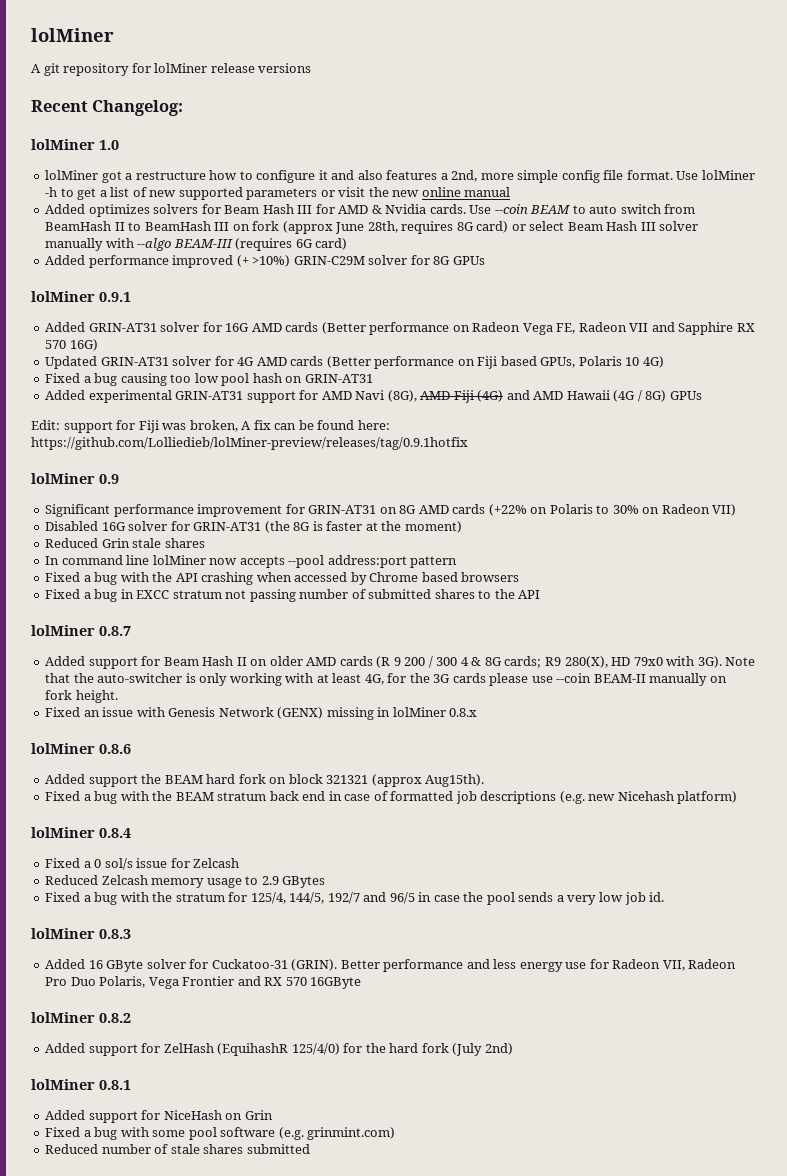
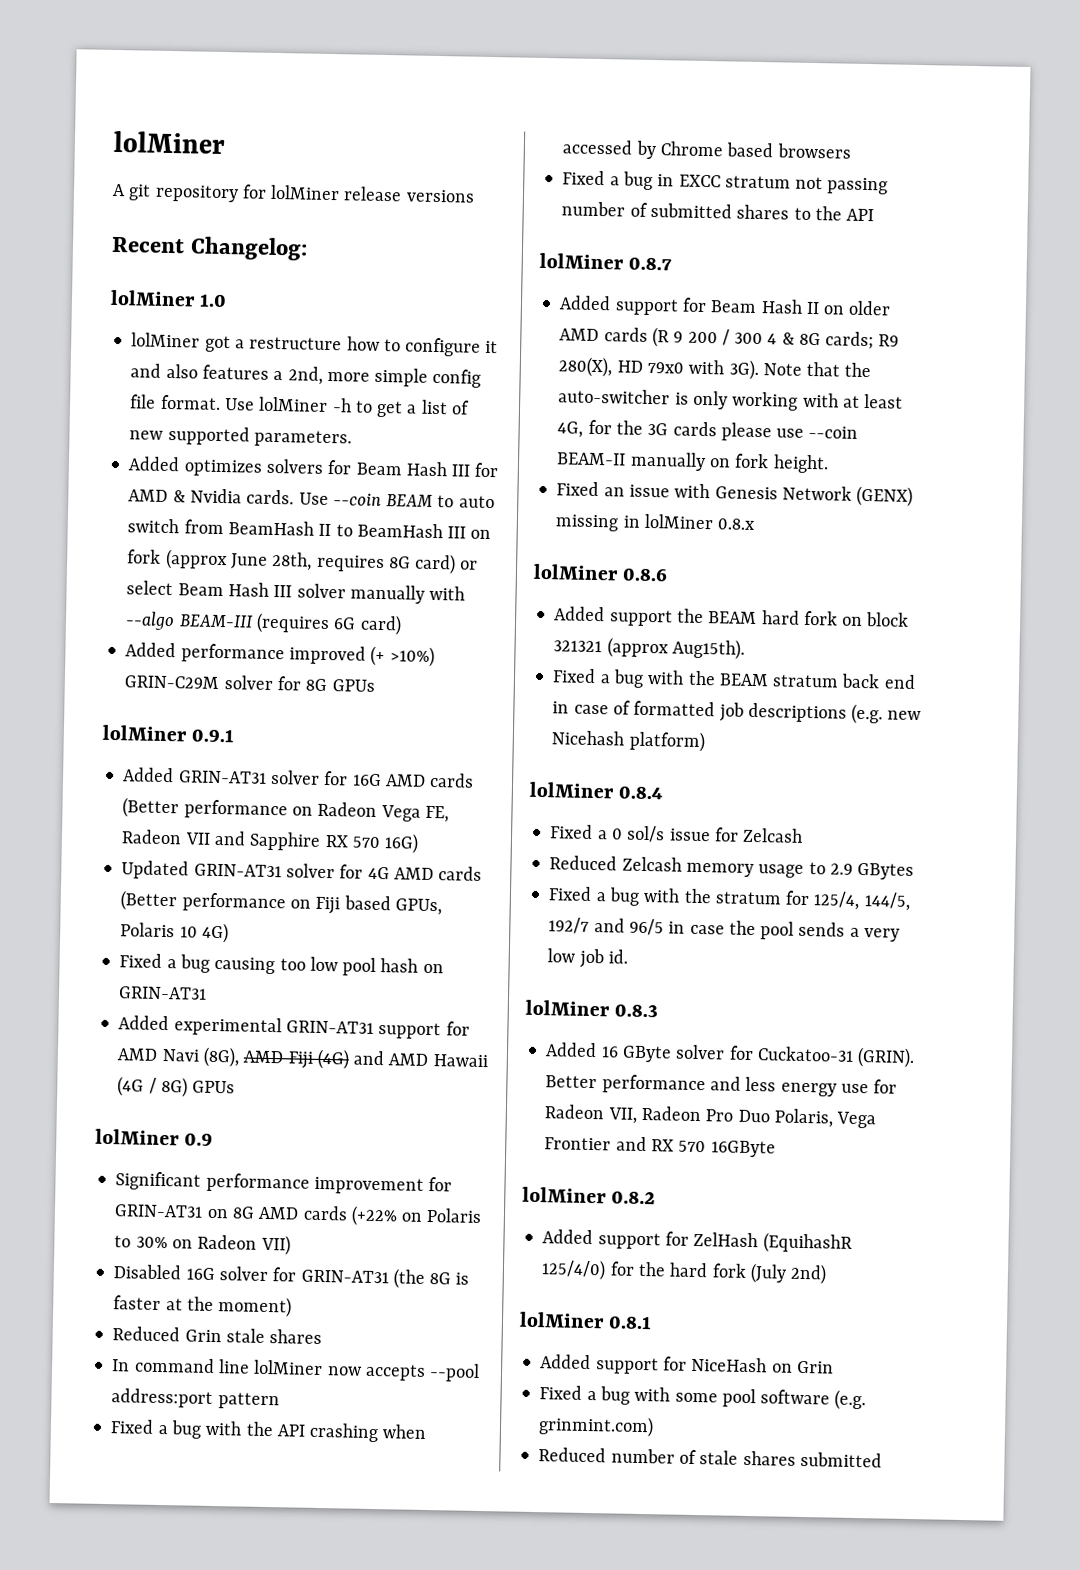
[246,187,511,200] parameters or visit the new online manual -> [253,429,352,448] parameters.
[31,420,390,433] [31,437,468,450] // Edit: support for Fiji was broken, A fix can be found here: https://github.com/Lolliedieb/lolMiner-preview/releases/tag/0.9.1hotfix -> (236, 1087) none

